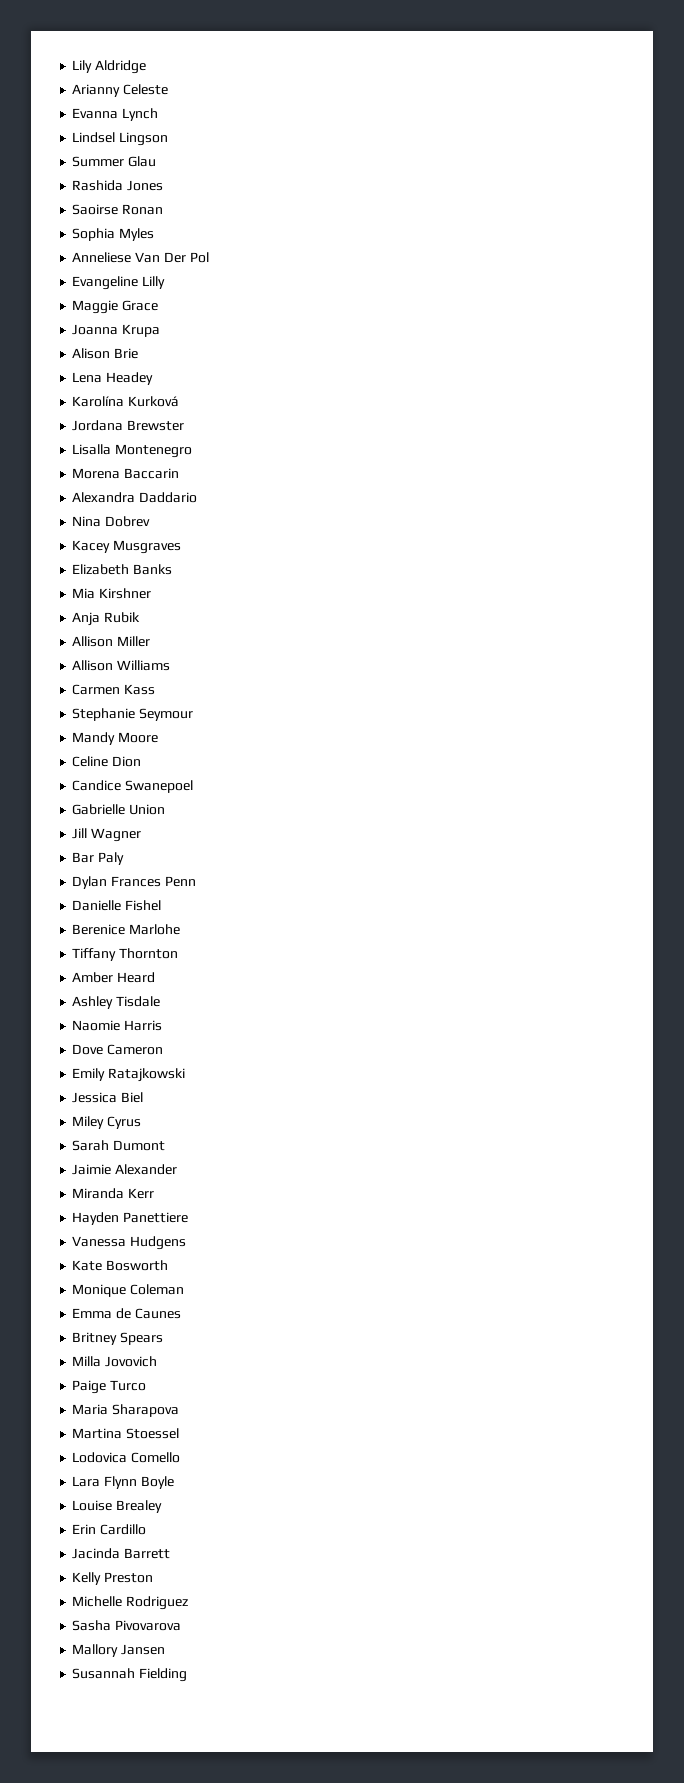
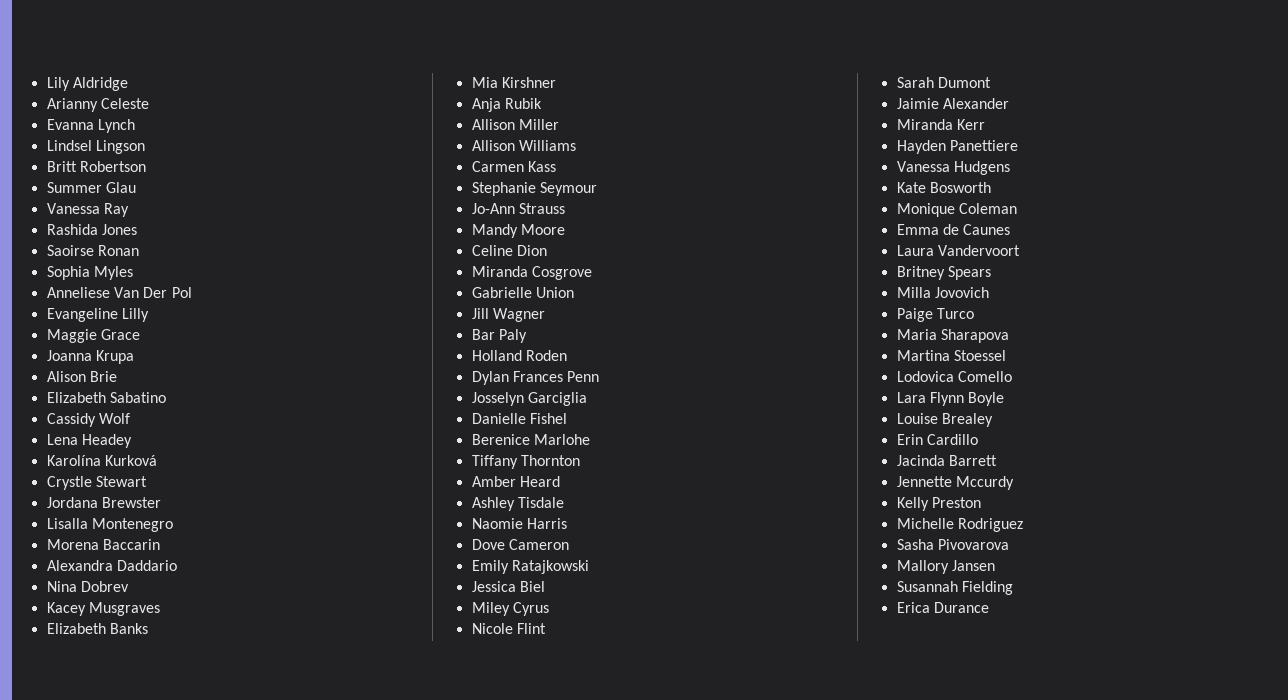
(169, 139) none -> [46,161,146,172] // Britt Robertson
(157, 161) none -> [46,203,129,217] // Vanessa Ray
(139, 353) none -> [46,392,166,403] [46,413,130,427] // Elizabeth Sabatino // Cassidy Wolf
(180, 401) none -> [46,476,147,490] // Crystle Stewart
(194, 714) none -> [471,203,565,214] // Jo-Ann Strauss
[72,780,194,793] Candice Swanepoel -> [471,266,592,280] Miranda Cosgrove
(125, 858) none -> [471,350,567,361] // Holland Roden
(196, 881) none -> [471,392,587,406] // Josselyn Garciglia
(142, 1122) none -> [471,623,546,634] // Nicole Flint
(181, 1313) none -> [896,245,1020,256] // Laura Vandervoort
(171, 1553) none -> [896,476,1014,490] // Jennette Mccurdy
(188, 1675) none -> [896,602,989,613] // Erica Durance

